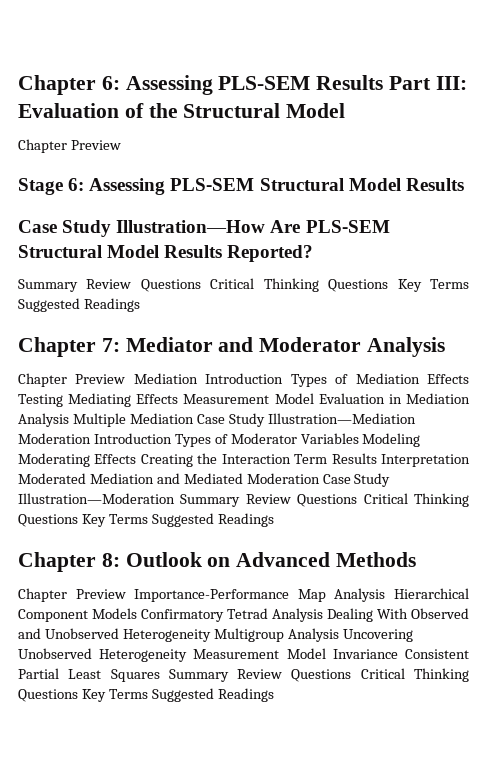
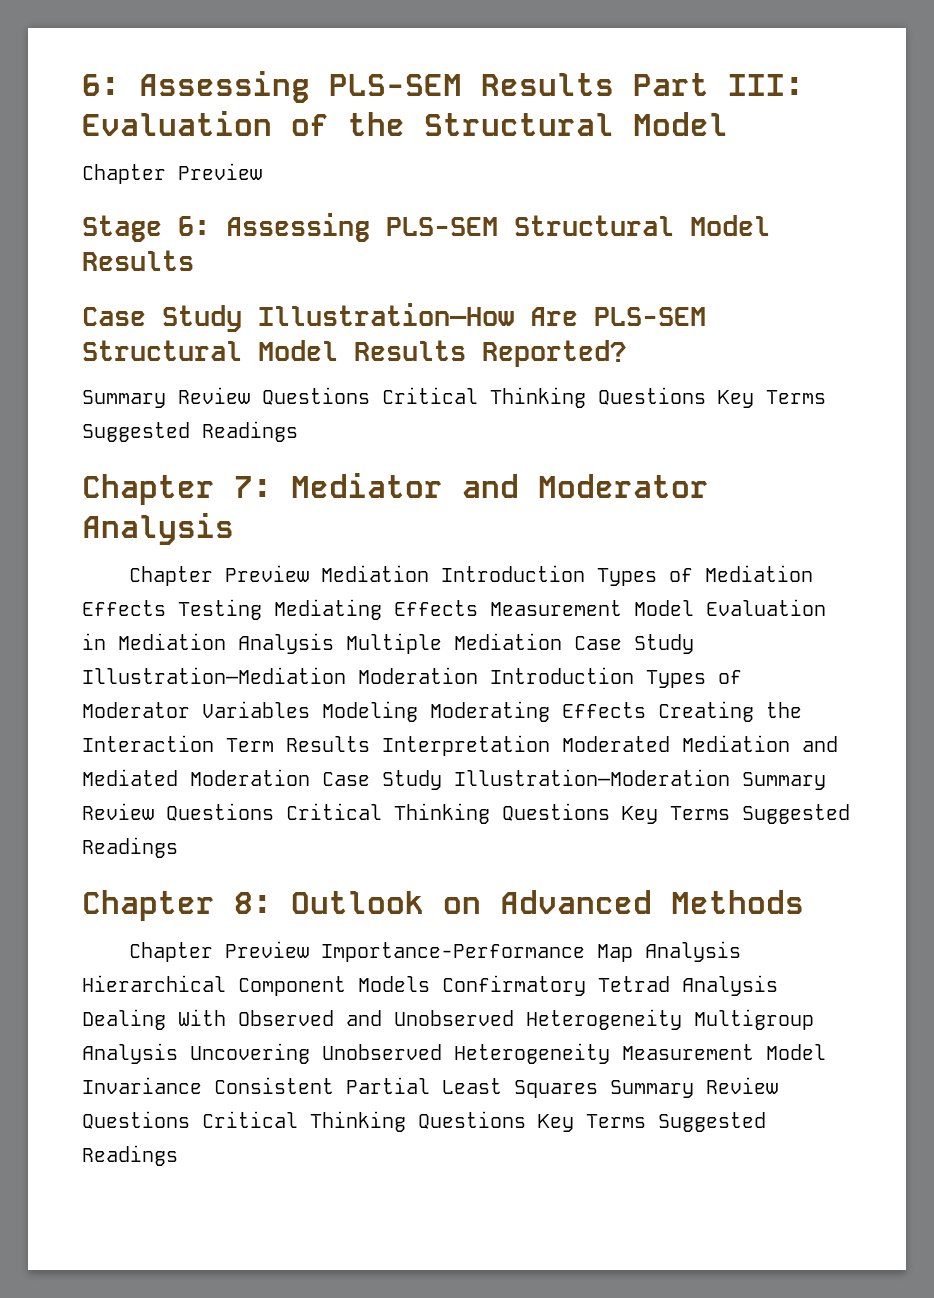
[18,75,96,95] Chapter -> (82, 85) none

